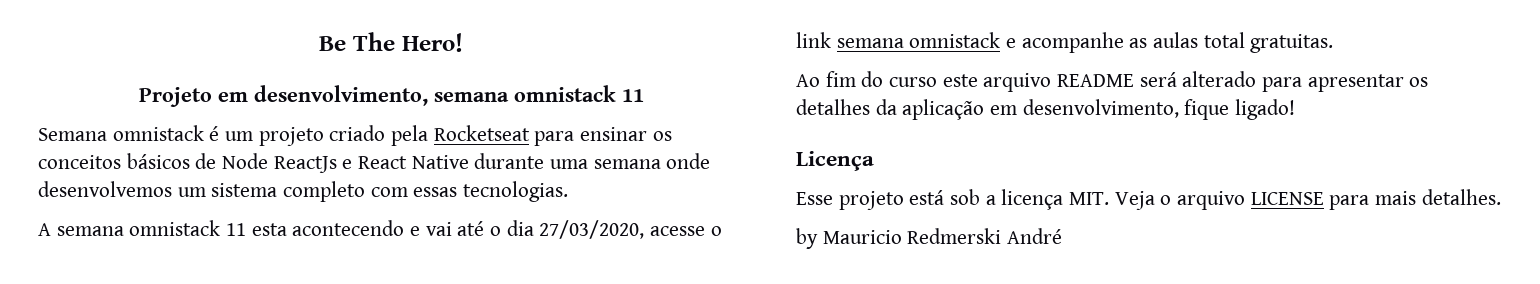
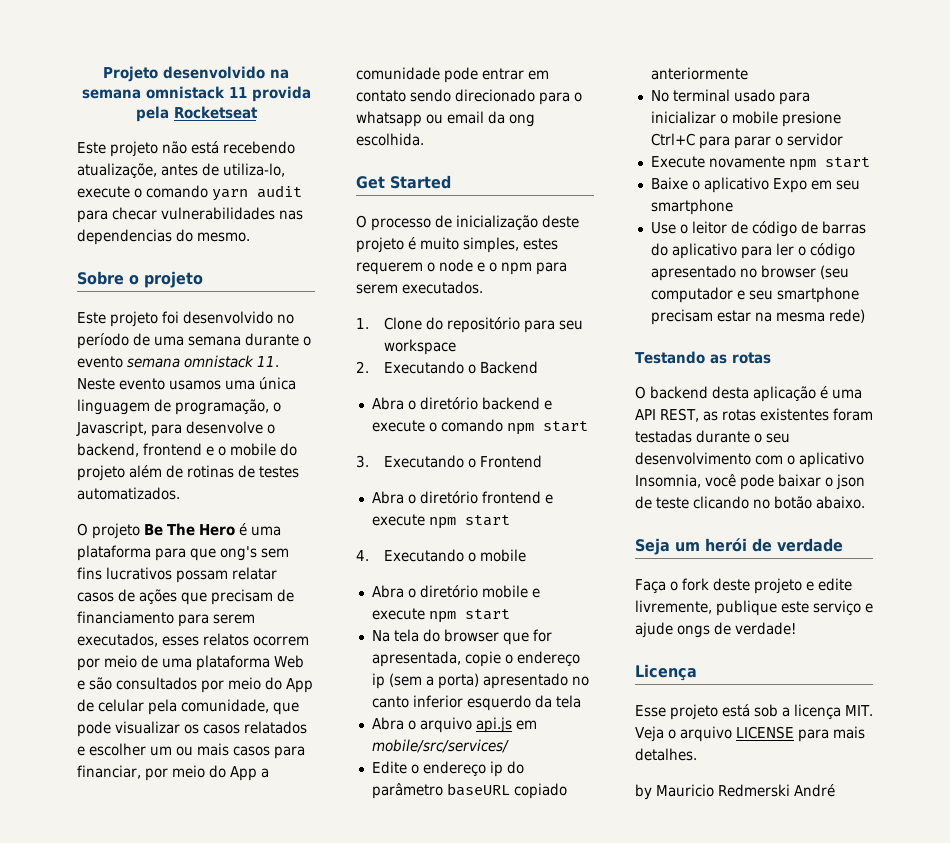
[319,32,463,52] [138,85,644,107] [38,125,672,146] [38,153,711,173] [38,181,569,202] [38,220,722,239] [796,32,1334,53] [796,71,1429,92] [796,99,1296,120] Be The Hero! // Projeto em desenvolvimento, semana omnistack 11 // Semana omnistack é um projeto criado pela Rocketseat para ensinar os conceitos básicos de Node ReactJs e React Native durante uma semana onde desenvolvemos um sistema completo com essas tecnologias. // A semana omnistack 11 esta acontecendo e vai até o dia 27/03/2020, acesse o link semana omnistack e acompanhe as aulas total gratuitas. // Ao fim do curso este arquivo README será alterado para apresentar os detalhes da aplicação em desenvolvimento, fique ligado! -> [103,66,289,82] [81,86,311,102] [135,106,258,122] [77,141,295,157] [77,163,285,178] [77,185,302,201] [77,207,303,223] [77,229,250,245] [77,271,203,288] [77,311,294,327] [77,333,311,349] [77,355,279,368] [77,377,296,390] [77,399,281,415] [76,421,275,437] [77,443,297,457] [77,465,299,481] [77,487,180,500] [77,523,281,539] [77,545,289,561] [77,567,277,583] [77,589,294,605] [77,611,255,627] [77,633,309,647] [77,655,304,671] [77,677,313,693] [77,699,299,715] [77,721,307,737] [77,743,305,759] [77,765,269,781] [356,67,549,83] [356,89,582,105] [356,111,535,127] [356,133,424,146] [356,175,451,189] [356,215,579,231] [356,237,558,253] [356,259,567,275] [356,281,483,294] [356,317,583,333] [383,339,456,355] [356,361,538,374] [371,397,552,410] [371,419,588,435] [356,455,542,468] [371,491,553,504] [371,514,510,529] [356,549,526,562] [371,585,540,598] [371,608,510,623] [371,629,552,645] [371,651,580,667] [371,673,589,689] [371,695,581,711] [371,717,537,733] [371,739,509,753] [371,761,524,777] [371,783,567,799] [650,67,748,80] [650,89,810,105] [650,111,841,127] [650,133,843,149] [650,156,870,171] [650,177,860,193] [650,199,733,215] [650,221,866,237] [650,243,855,259] [650,265,849,281] [650,287,859,303] [650,309,865,325] [635,351,771,364] [635,386,862,402] [635,408,873,422] [635,430,790,443] [635,452,864,468] [635,474,865,490] [635,496,865,509] [635,538,843,555] [635,578,852,594] [635,600,873,616] [635,622,796,638] Projeto desenvolvido na semana omnistack 11 provida pela Rocketseat // Este projeto não está recebendo atualizaçõe, antes de utiliza-lo, execute o comando yarn audit para checar vulnerabilidades nas dependencias do mesmo. // Sobre o projeto // Este projeto foi desenvolvido no período de uma semana durante o evento semana omnistack 11. Neste evento usamos uma única linguagem de programação, o Javascript, para desenvolve o backend, frontend e o mobile do projeto além de rotinas de testes automatizados. // O projeto Be The Hero é uma plataforma para que ong's sem fins lucrativos possam relatar casos de ações que precisam de financiamento para serem executados, esses relatos ocorrem por meio de uma plataforma Web e são consultados por meio do App de celular pela comunidade, que pode visualizar os casos relatados e escolher um ou mais casos para financiar, por meio do App a comunidade pode entrar em contato sendo direcionado para o whatsapp ou email da ong escolhida. // Get Started // O processo de inicialização deste projeto é muito simples, estes requerem o node e o npm para serem executados. // 1. Clone do repositório para seu workspace // 2. Executando o Backend // Abra o diretório backend e execute o comando npm start // 3. Executando o Frontend // Abra o diretório frontend e execute npm start // 4. Executando o mobile // Abra o diretório mobile e execute npm start // Na tela do browser que for apresentada, copie o endereço ip (sem a porta) apresentado no canto inferior esquerdo da tela // Abra o arquivo api.js em mobile/src/services/ // Edite o endereço ip do parâmetro baseURL copiado anteriormente // No terminal usado para inicializar o mobile presione Ctrl+C para parar o servidor // Execute novamente npm start // Baixe o aplicativo Expo em seu smartphone // Use o leitor de código de barras do aplicativo para ler o código apresentado no browser (seu computador e seu smartphone precisam estar na mesma rede) // Testando as rotas // O backend desta aplicação é uma API REST, as rotas existentes foram testadas durante o seu desenvolvimento com o aplicativo Insomnia, você pode baixar o json de teste clicando no botão abaixo. // Seja um herói de verdade // Faça o fork deste projeto e edite livremente, publique este serviço e ajude ongs de verdade!

